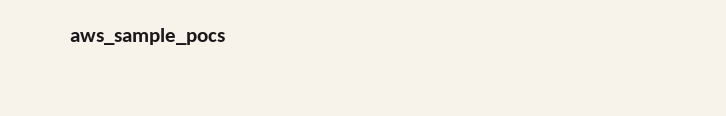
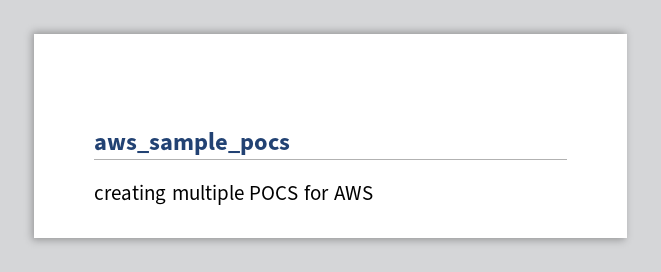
(225, 36) none -> [94,184,373,205] // creating multiple POCS for AWS

